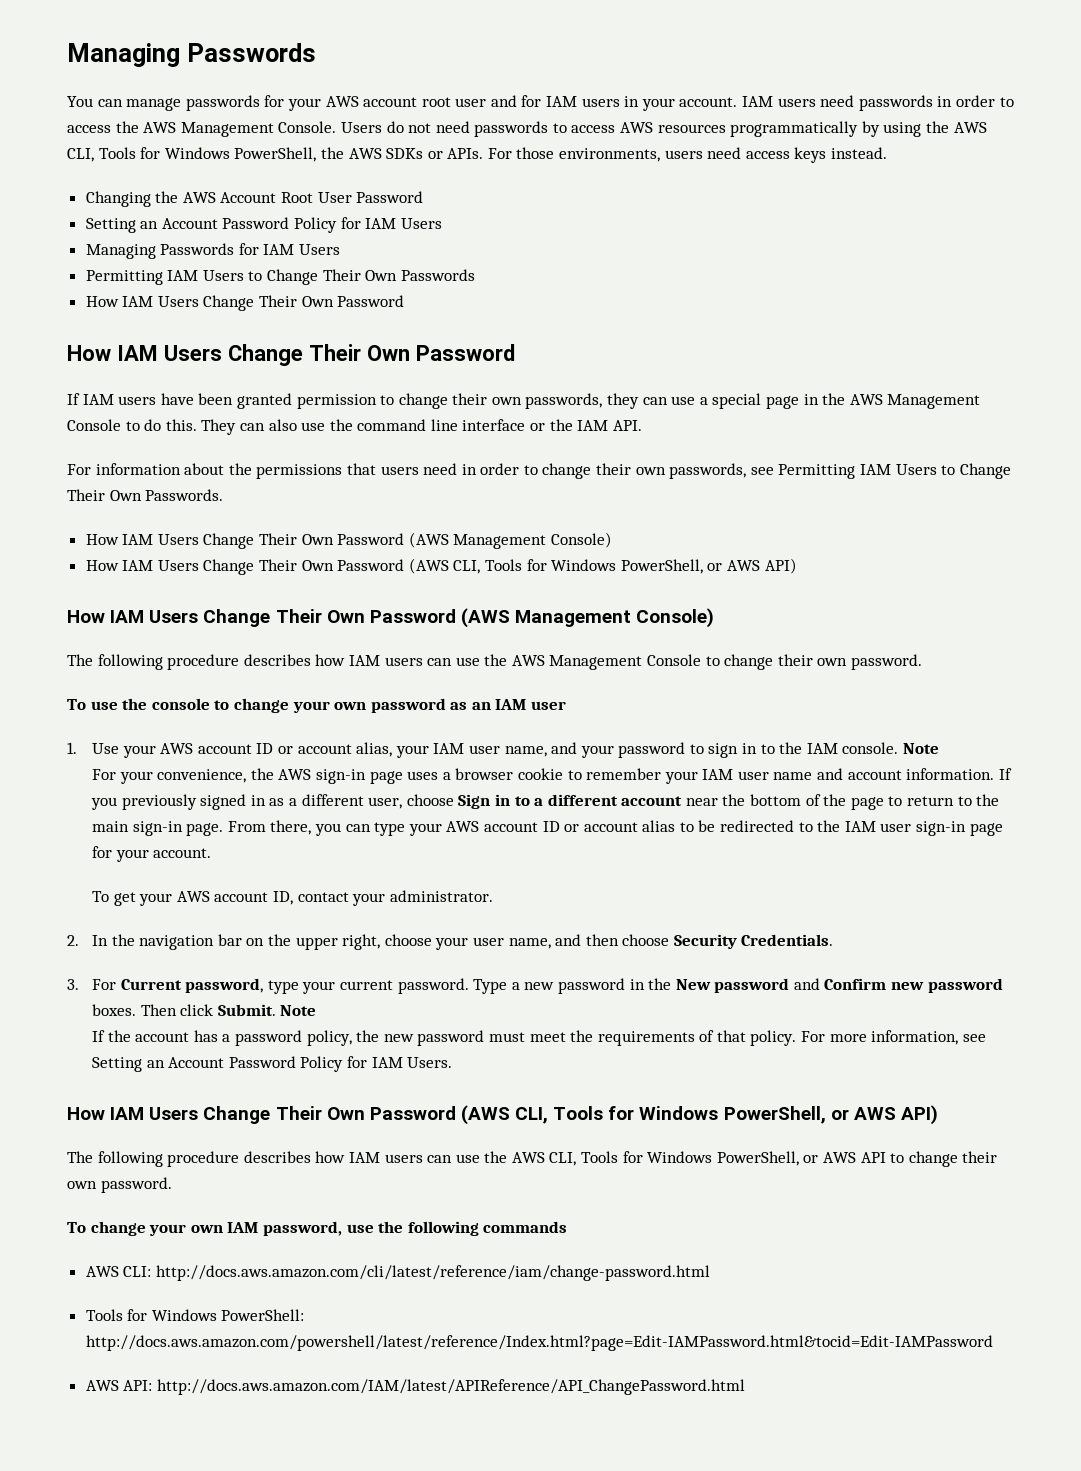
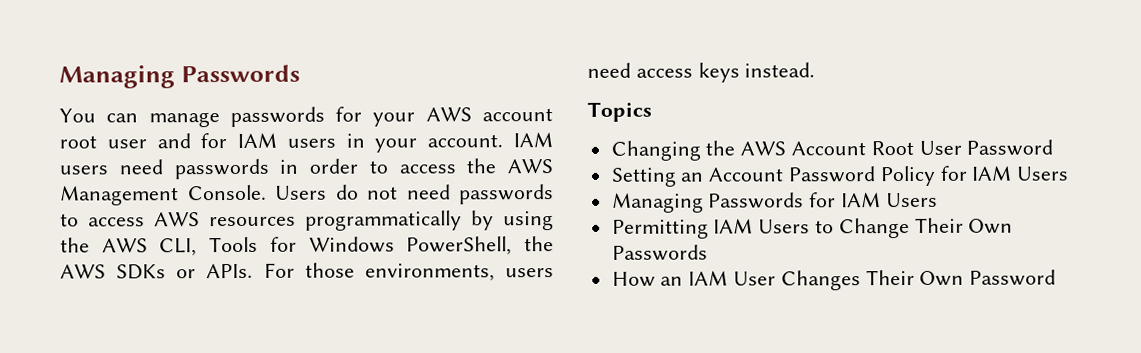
(888, 153) none -> [587,101,652,122] // Topics
[122,295,405,311] [67,344,515,366] [67,393,981,409] [67,419,642,435] [67,463,1011,479] [67,489,224,501] [85,532,613,549] [85,558,797,575] [67,608,715,628] [67,654,923,670] [67,698,567,713] [67,742,939,758] [92,768,1012,784] [91,794,1000,810] [92,820,1003,836] [92,846,212,862] [92,890,493,906] [67,934,834,950] [67,978,1003,994] [92,1004,317,1016] [92,1030,986,1046] [92,1056,453,1072] [67,1105,938,1125] [67,1151,998,1167] [67,1177,172,1193] [67,1221,568,1236] [85,1265,710,1281] [85,1309,305,1321] [85,1335,993,1351] [85,1379,745,1395] IAM Users Change Their Own Password // How IAM Users Change Their Own Password // If IAM users have been granted permission to change their own passwords, they can use a special page in the AWS Management Console to do this. They can also use the command line interface or the IAM API. // For information about the permissions that users need in order to change their own passwords, see Permitting IAM Users to Change Their Own Passwords. // How IAM Users Change Their Own Password (AWS Management Console) // How IAM Users Change Their Own Password (AWS CLI, Tools for Windows PowerShell, or AWS API) // How IAM Users Change Their Own Password (AWS Management Console) // The following procedure describes how IAM users can use the AWS Management Console to change their own password. // To use the console to change your own password as an IAM user // 1. Use your AWS account ID or account alias, your IAM user name, and your password to sign in to the IAM console. Note // For your convenience, the AWS sign-in page uses a browser cookie to remember your IAM user name and account information. If you previously signed in as a different user, choose Sign in to a different account near the bottom of the page to return to the main sign-in page. From there, you can type your AWS account ID or account alias to be redirected to the IAM user sign-in page for your account. // To get your AWS account ID, contact your administrator. // 2. In the navigation bar on the upper right, choose your user name, and then choose Security Credentials. // 3. For Current password, type your current password. Type a new password in the New password and Confirm new password boxes. Then click Submit. Note // If the account has a password policy, the new password must meet the requirements of that policy. For more information, see Setting an Account Password Policy for IAM Users. // How IAM Users Change Their Own Password (AWS CLI, Tools for Windows PowerShell, or AWS API) // The following procedure describes how IAM users can use the AWS CLI, Tools for Windows PowerShell, or AWS API to change their own password. // To change your own IAM password, use the following commands // AWS CLI: http://docs.aws.amazon.com/cli/latest/reference/iam/change-password.html // Tools for Windows PowerShell: http://docs.aws.amazon.com/powershell/latest/reference/Index.html?page=Edit-IAMPassword.html&tocid=Edit-IAMPassword // AWS API: http://docs.aws.amazon.com/IAM/latest/APIReference/API_ChangePassword.html -> [660,269,1057,291] an IAM User Changes Their Own Password

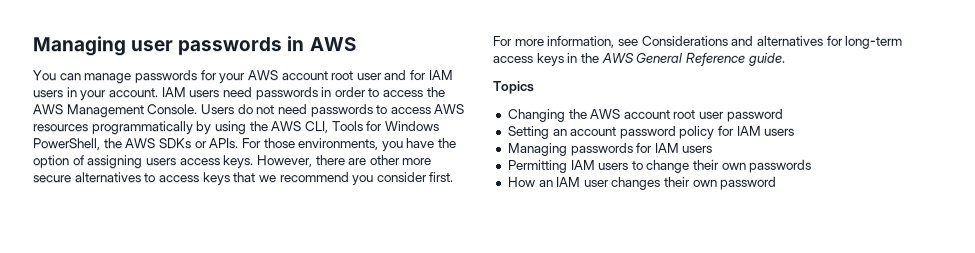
[59,64,300,89] Managing Passwords -> [32,36,356,57] Managing user passwords in AWS
[505,268,554,278] [587,62,816,83] users need access keys instead. -> [381,138,458,152] [33,155,433,169] [33,172,455,186] [492,35,903,49] [492,52,785,66] you have the option of assigning users access keys. However, there are other more secure alternatives to access keys that we recommend you consider first. For more information, see Considerations and alternatives for long-term access keys in the AWS General Reference guide.
[791,139,1054,156] Account Root User Password -> [622,108,783,122] account root user password
[708,165,1070,187] [611,192,938,213] Account Password Policy for IAM Users // Managing Passwords for IAM Users -> [570,125,796,139] [507,142,714,156] account password policy for IAM users // Managing passwords for IAM users
[758,217,1014,239] [611,244,708,261] [611,269,1057,291] Users to Change Their Own Passwords // How an IAM User Changes Their Own Password -> [598,159,813,173] [507,176,778,190] users to change their own passwords // How an IAM user changes their own password

